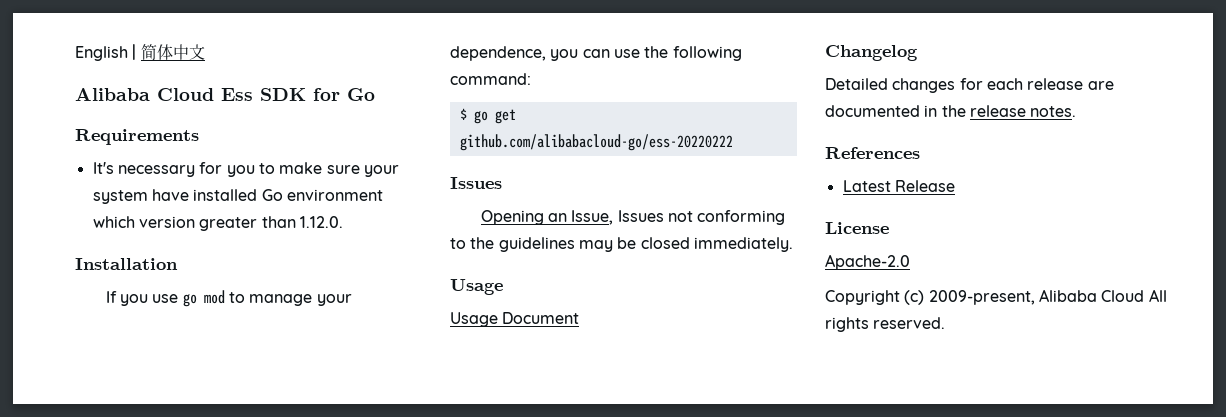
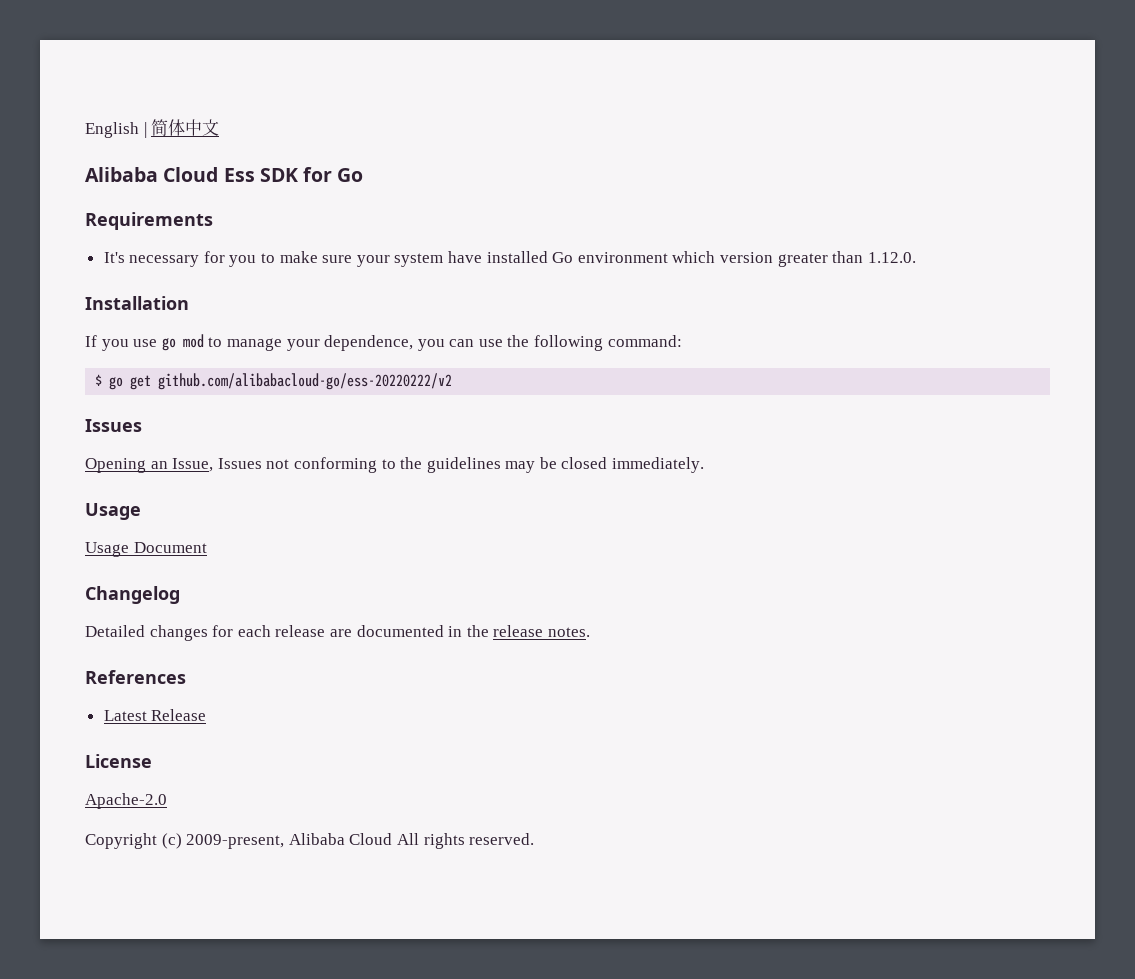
[459,134,733,151] github.com/alibabacloud-go/ess-20220222 -> [158,373,453,390] github.com/alibabacloud-go/ess-20220222/v2

